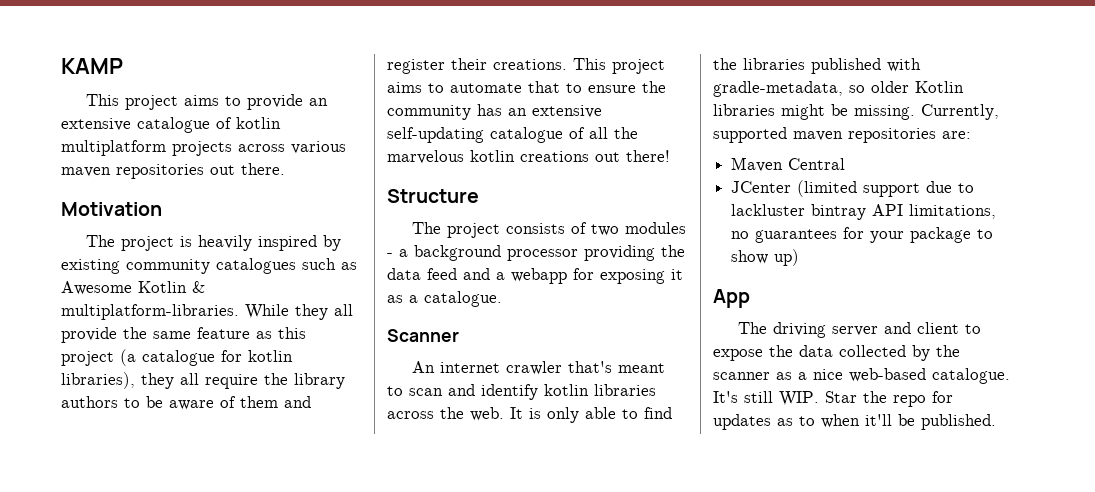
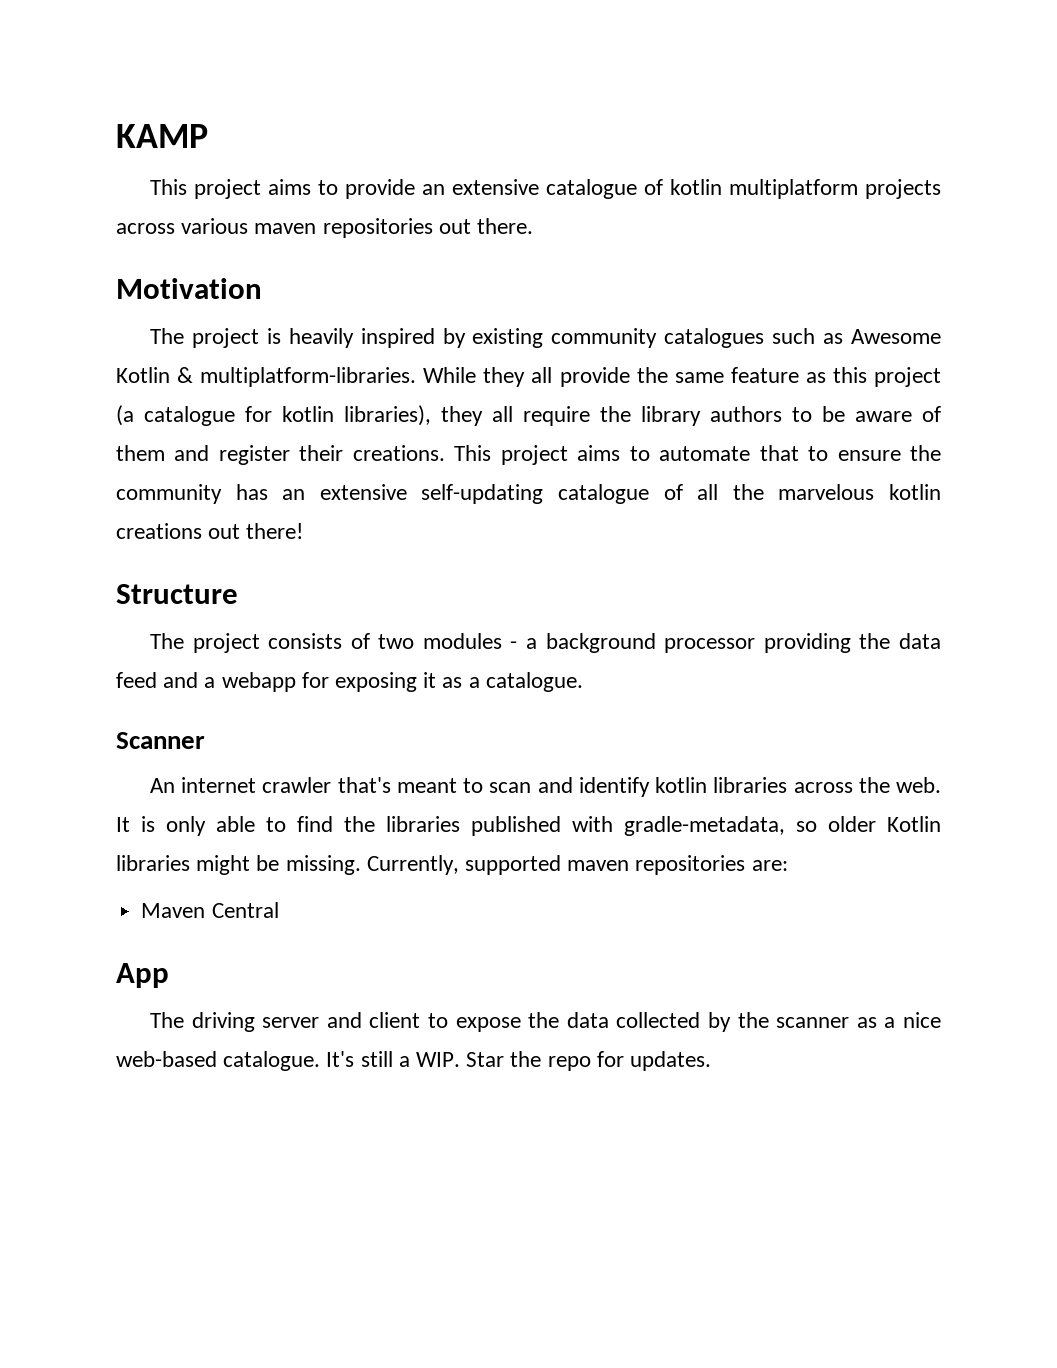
[731,180,975,197] [731,204,997,220] [731,227,994,243] [731,249,800,266] // JCenter (limited support due to lackluster bintray API limitations, no guarantees for your package to show up) -> (279, 910) none
(773, 397) none -> [398,1056,410,1067] a
[713,414,996,430] updates as to when it'll be published. -> [630,1051,712,1071] updates.

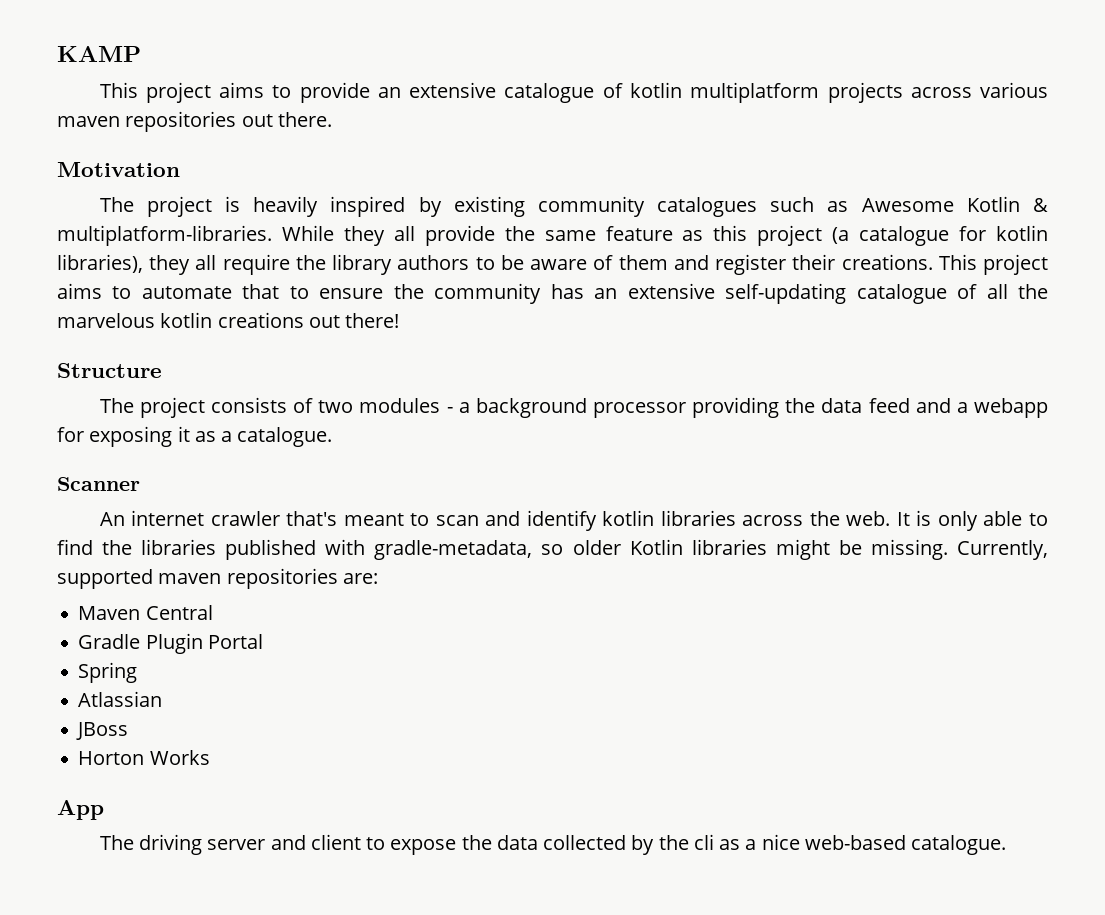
(279, 910) none -> [78,633,263,654] [78,662,138,683] [78,691,163,707] [76,722,129,740] [78,750,210,765] // Gradle Plugin Portal // Spring // Atlassian // JBoss // Horton Works
[776,1017,850,1028] scanner -> [693,834,714,850] cli
[326,1051,712,1071] It's still a WIP. Star the repo for updates. -> (1007, 845) none

